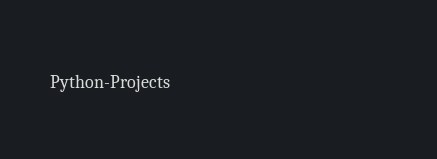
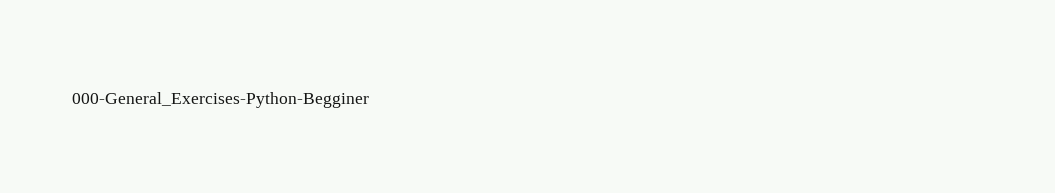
[50,74,170,92] Python-Projects -> [72,92,369,108] 000-General_Exercises-Python-Begginer

